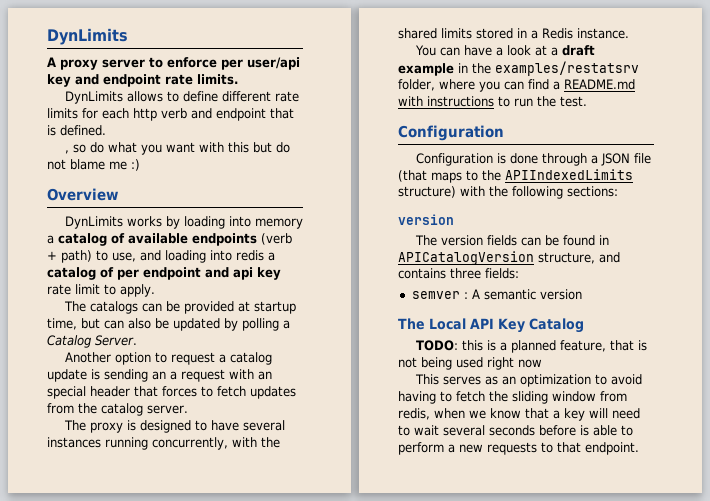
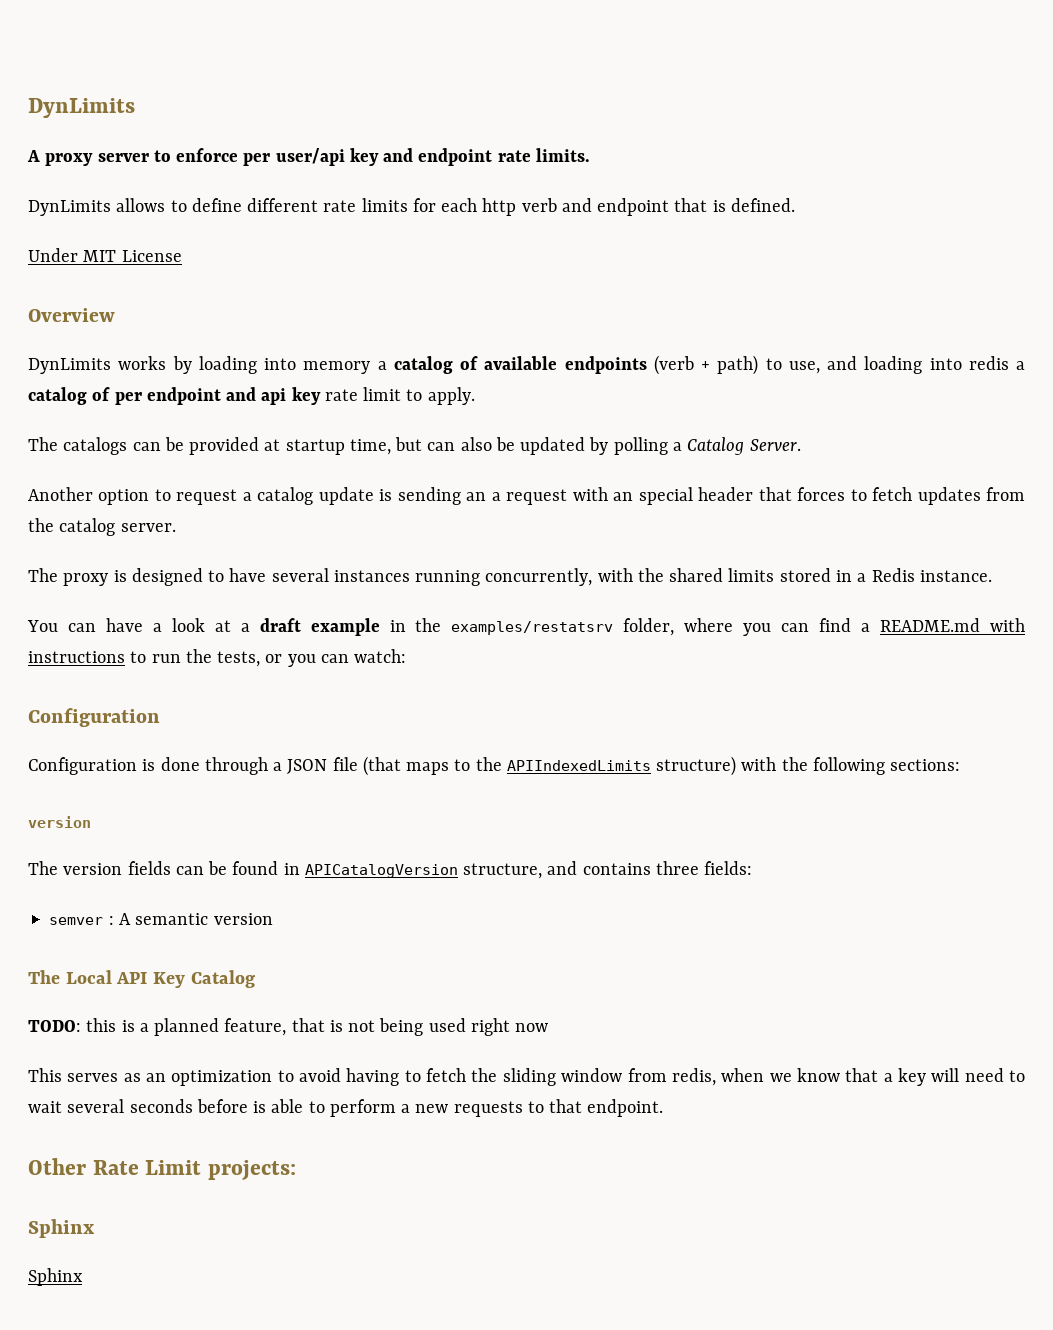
[64,142,290,155] [47,159,140,171] , so do what you want with this but do not blame me :) -> [28,248,182,262] Under MIT License
[560,96,587,107] test. -> [217,649,407,667] tests, or you can watch:
(639, 448) none -> [28,1158,296,1180] [28,1219,95,1238] [28,1268,83,1286] // Other Rate Limit projects: // Sphinx // Sphinx

